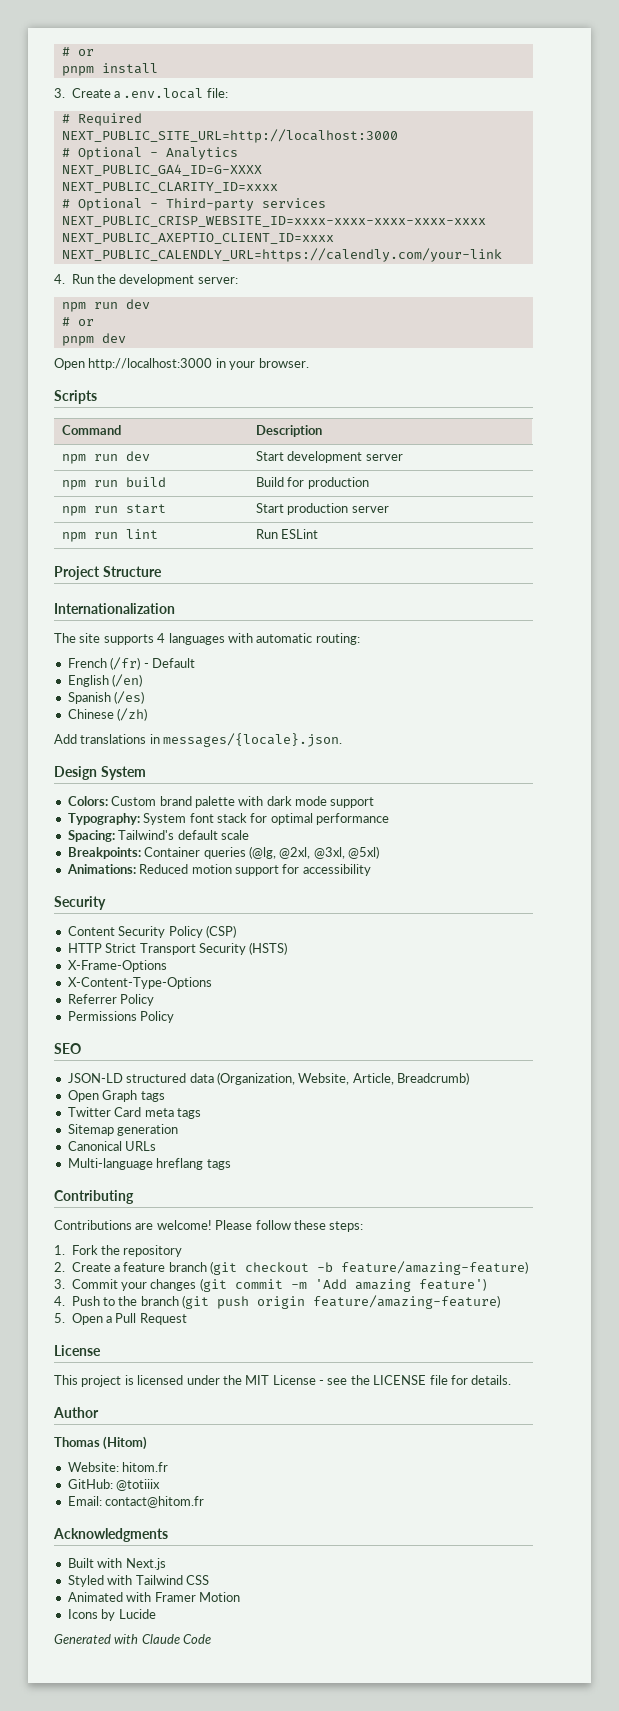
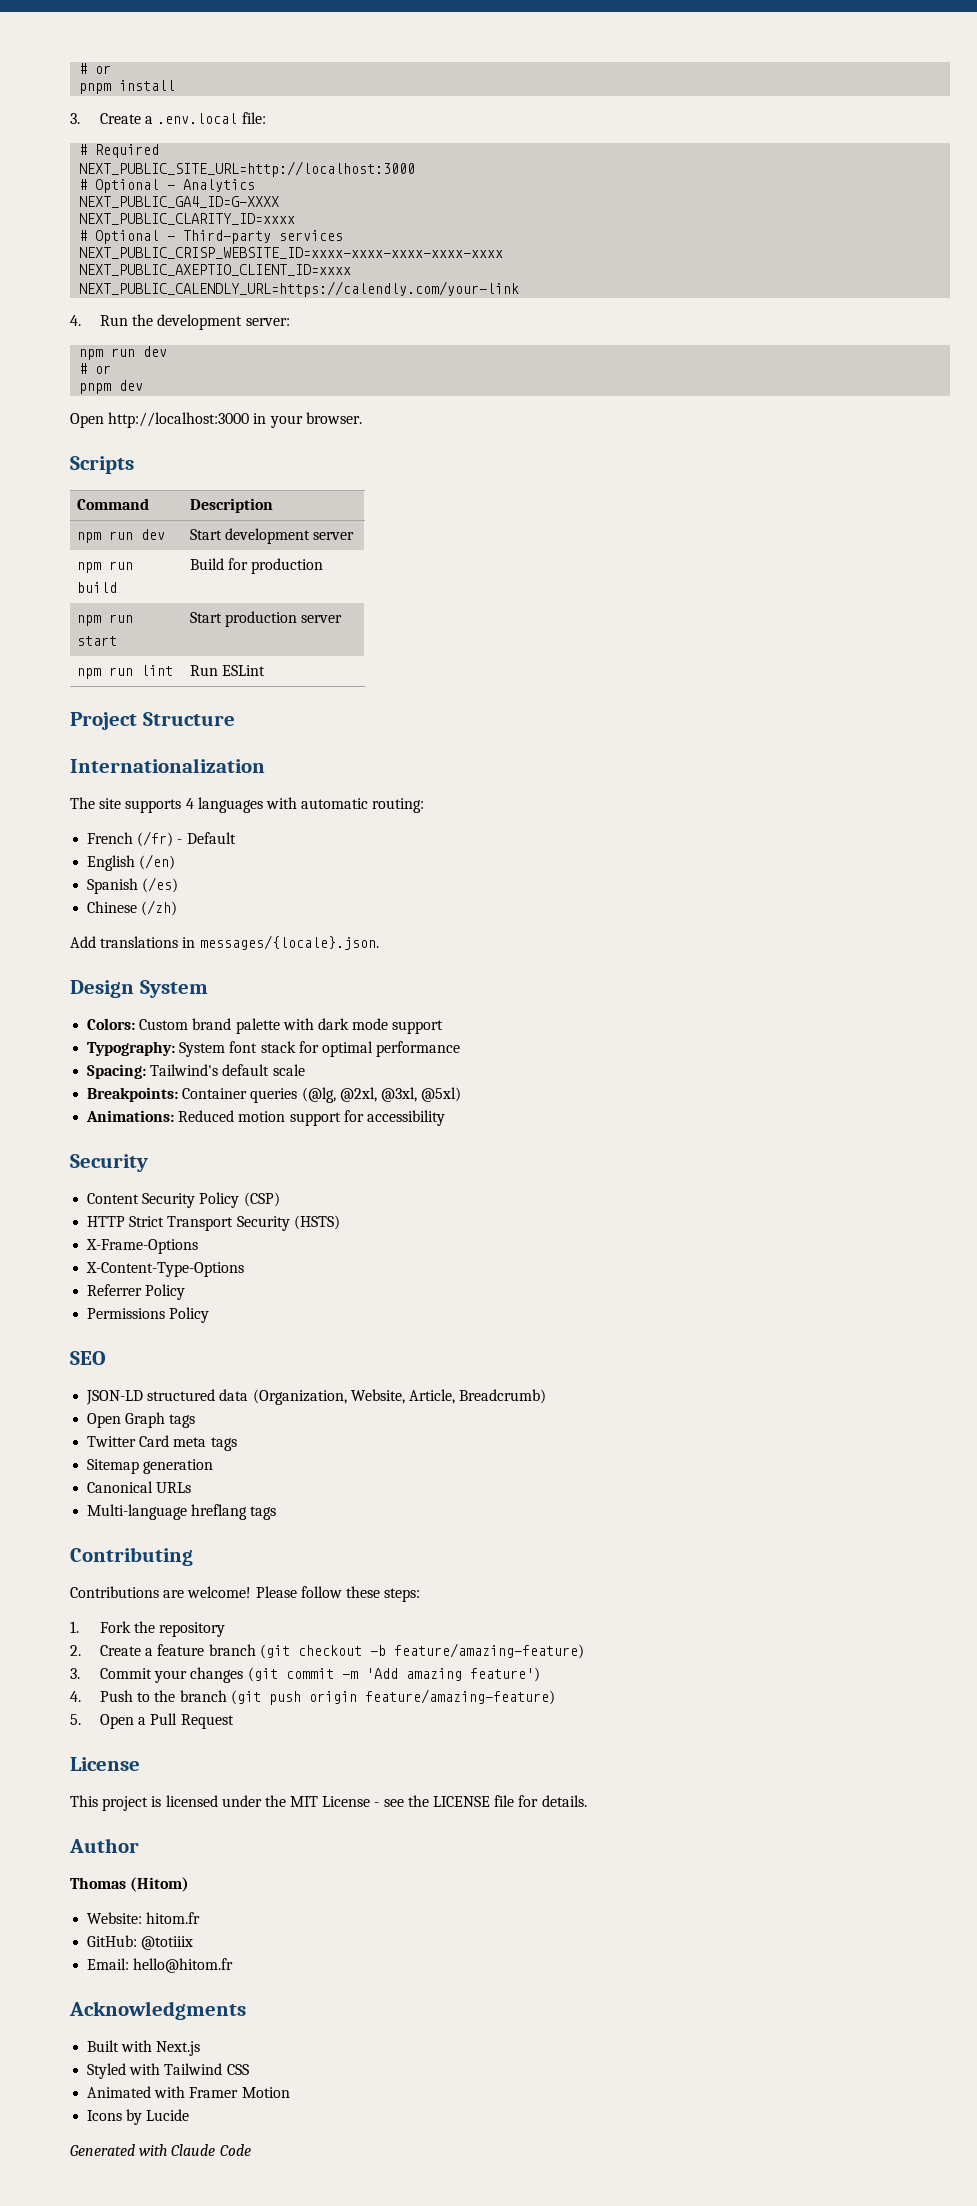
[105,1496,205,1508] contact@hitom.fr -> [133,1958,234,1973] hello@hitom.fr

